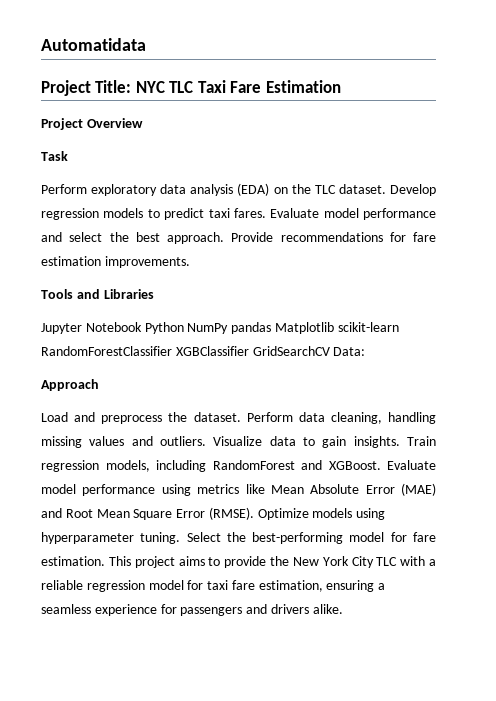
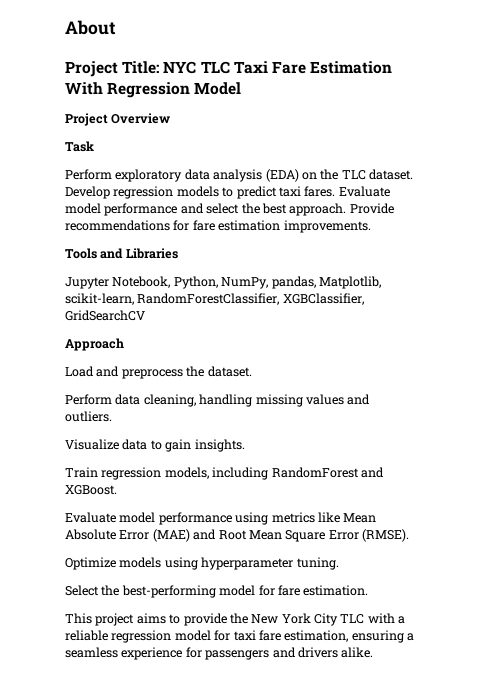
[41,38,146,51] Automatidata -> [65,20,116,35] About
(341, 86) none -> [65,82,242,98] With Regression Model
[85,322,399,334] [41,346,249,356] Notebook Python NumPy pandas Matplotlib scikit-learn RandomForestClassifier XGBClassifier -> [112,276,381,289] [65,293,364,305] Notebook, Python, NumPy, pandas, Matplotlib, scikit-learn, RandomForestClassifier, XGBClassifier,
[333,347,366,356] Data: -> (145, 315) none
(241, 417) none -> (252, 371) //
(207, 441) none -> (112, 416) //
(400, 442) none -> (245, 445) //
(381, 465) none -> (117, 490) //
(254, 513) none -> (409, 535) //
(181, 538) none -> (339, 563) //
(105, 561) none -> (369, 590) //

